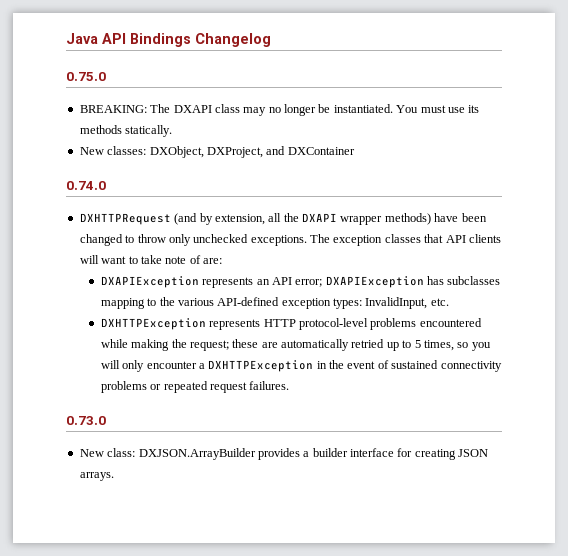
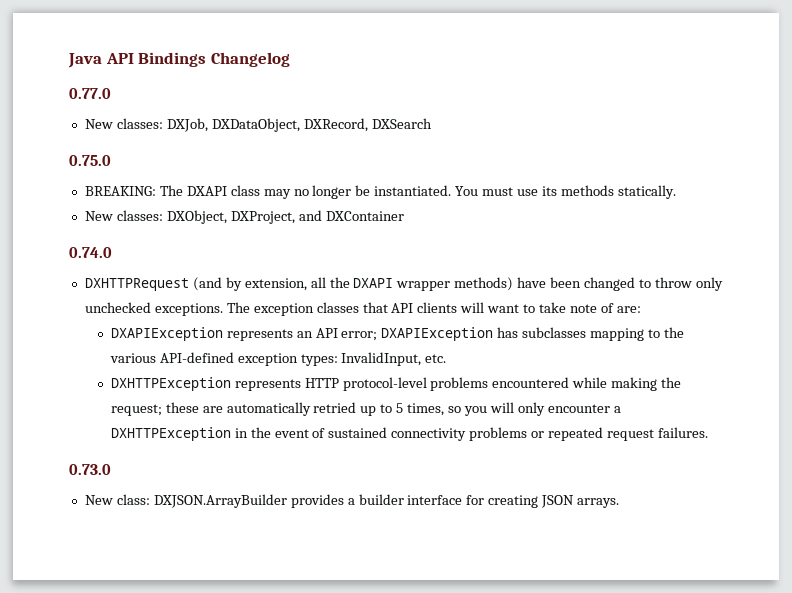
(271, 40) none -> [69,88,111,99] [84,118,432,132] // 0.77.0 // New classes: DXJob, DXDataObject, DXRecord, DXSearch

